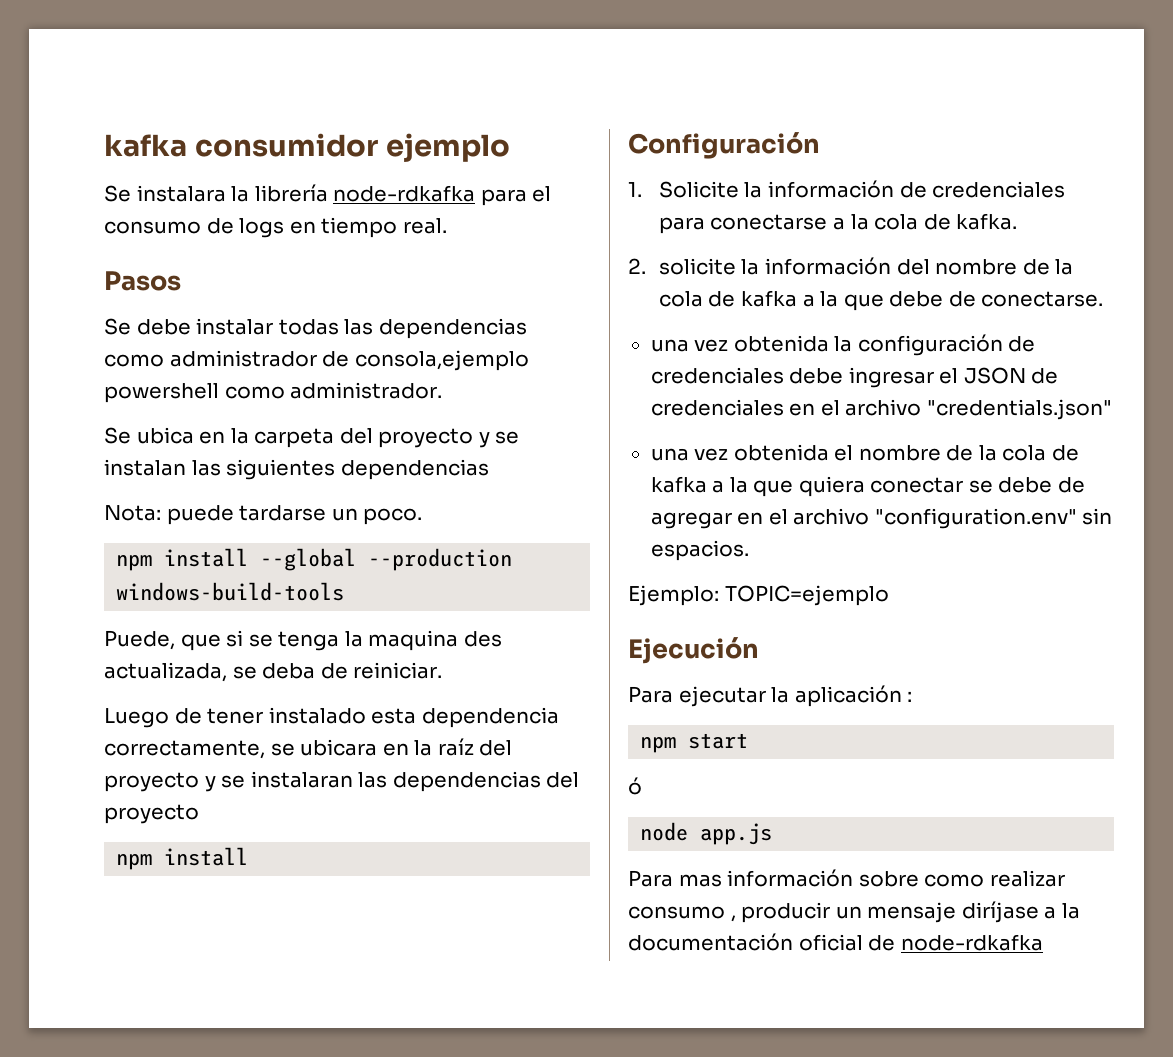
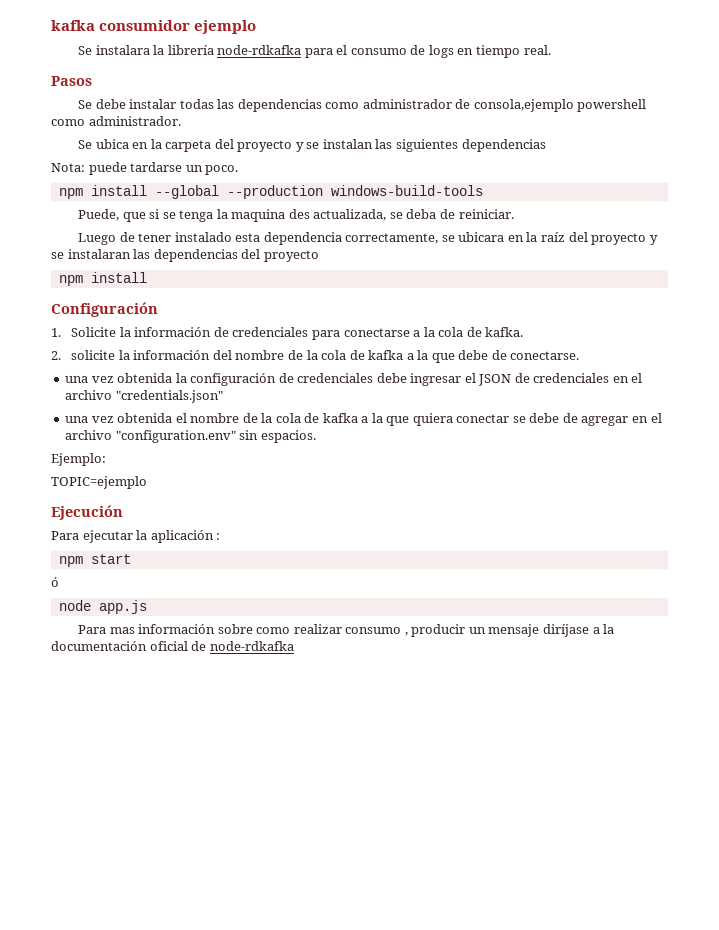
(719, 595) none -> (106, 459) //

